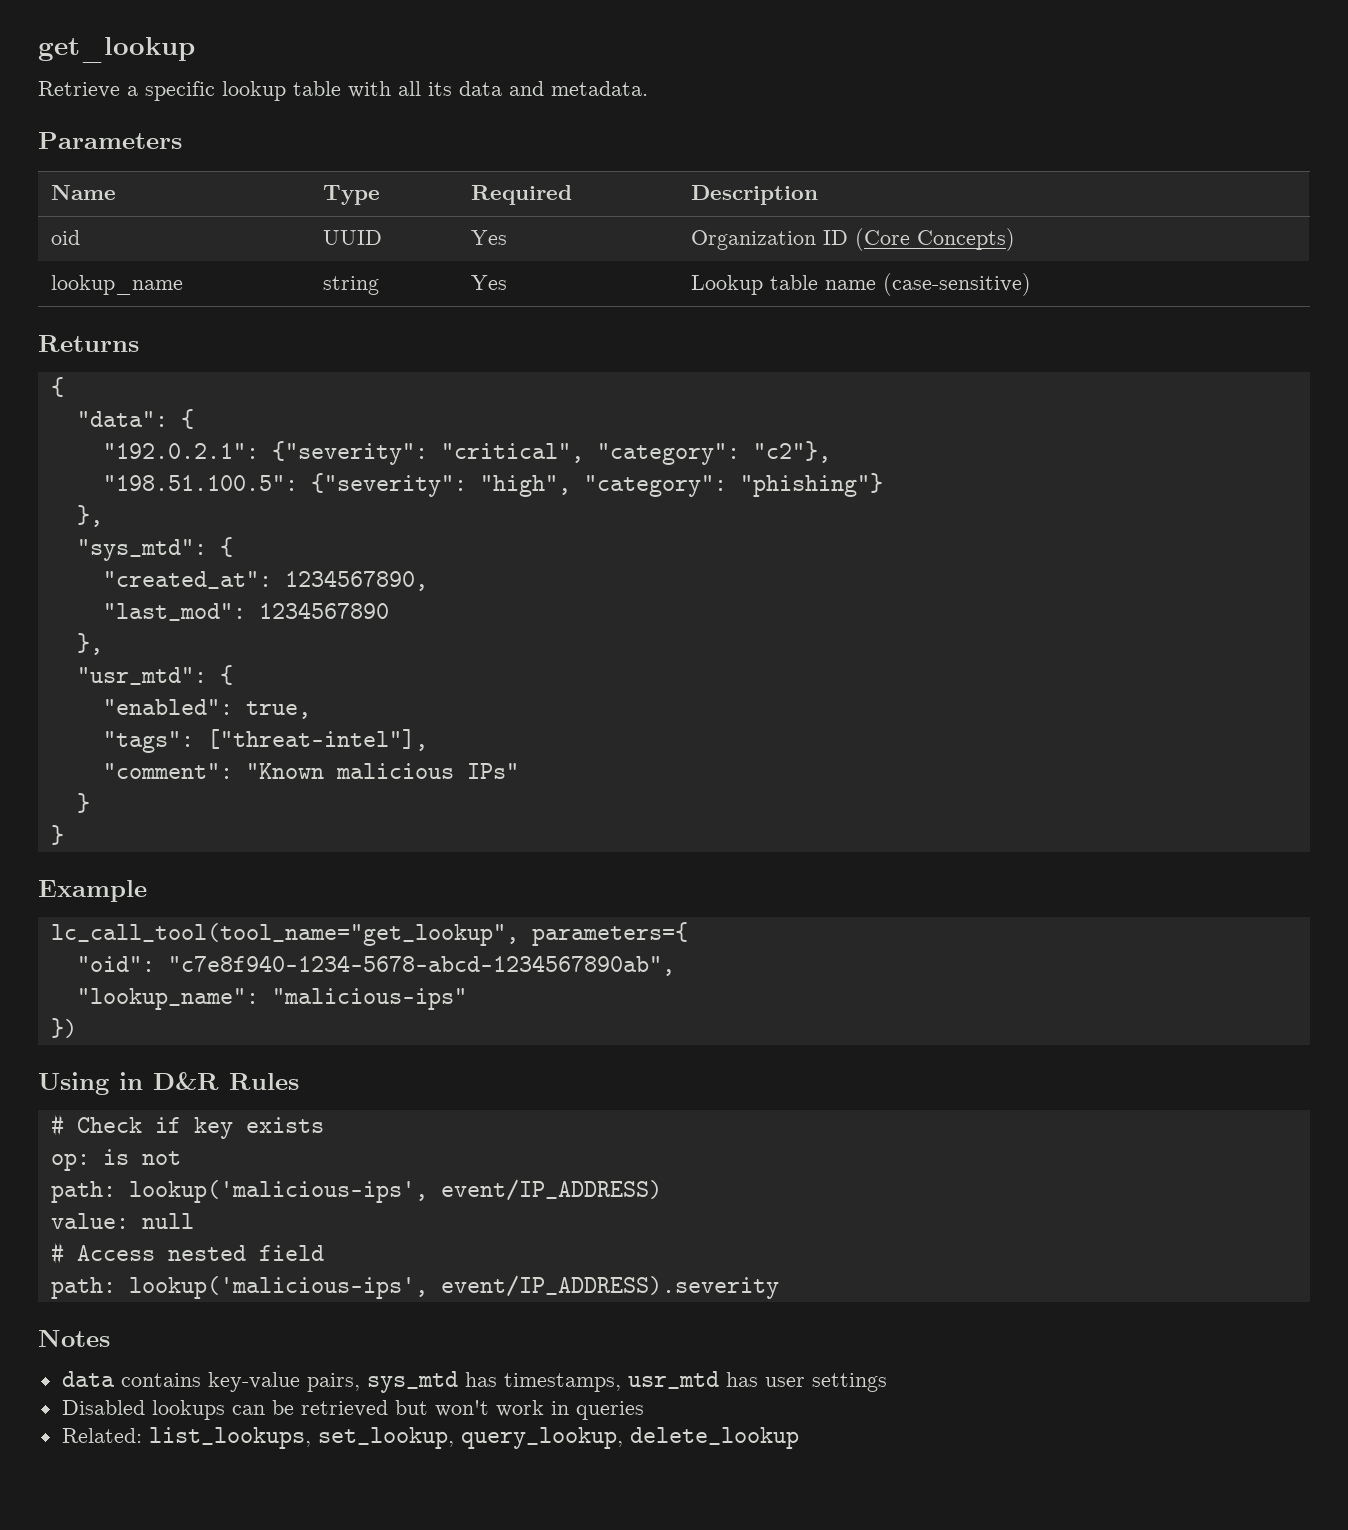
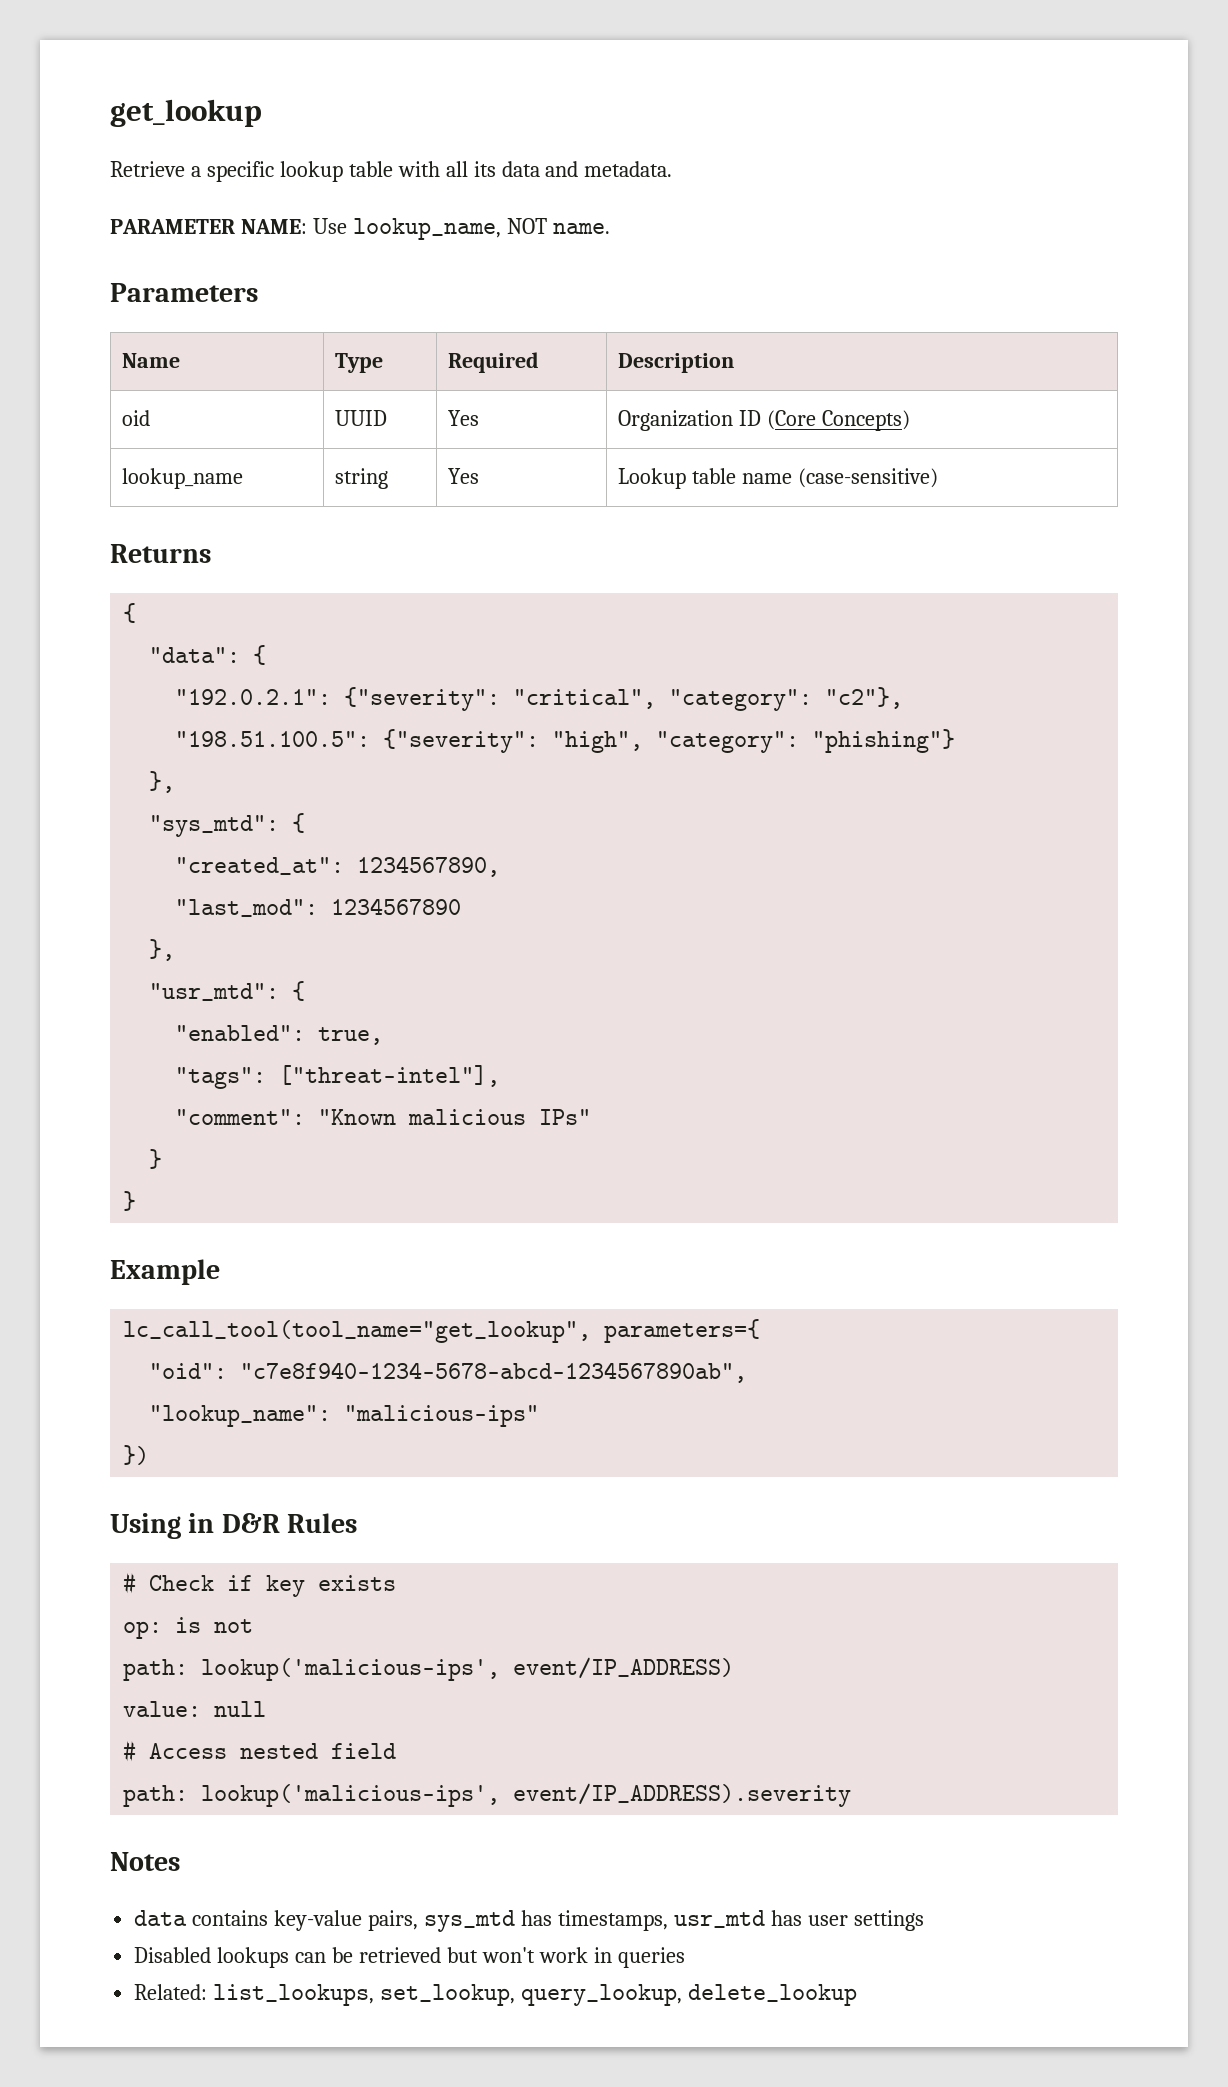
(648, 88) none -> [110,218,610,240] // PARAMETER NAME: Use lookup_name, NOT name.

